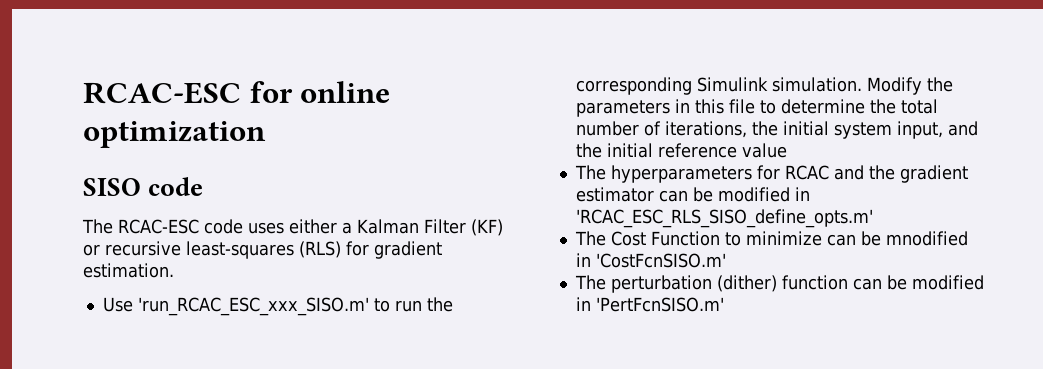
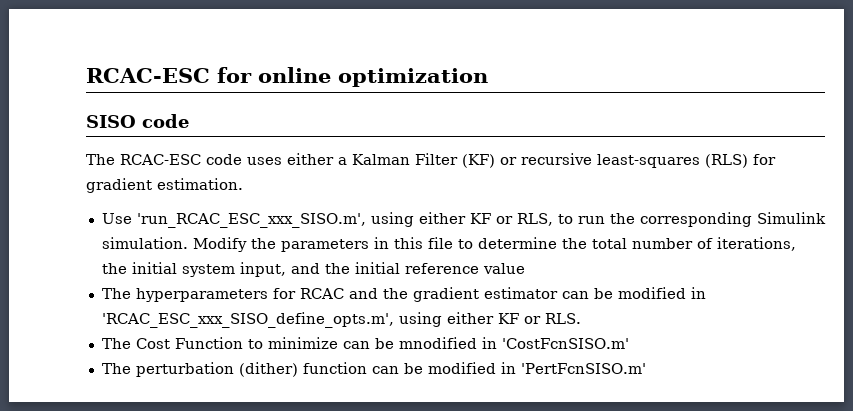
[137,297,369,316] 'run_RCAC_ESC_xxx_SISO.m' -> [136,212,553,228] 'run_RCAC_ESC_xxx_SISO.m', using either KF or RLS,
[575,209,873,228] 'RCAC_ESC_RLS_SISO_define_opts.m' -> [101,312,581,328] 'RCAC_ESC_xxx_SISO_define_opts.m', using either KF or RLS.

